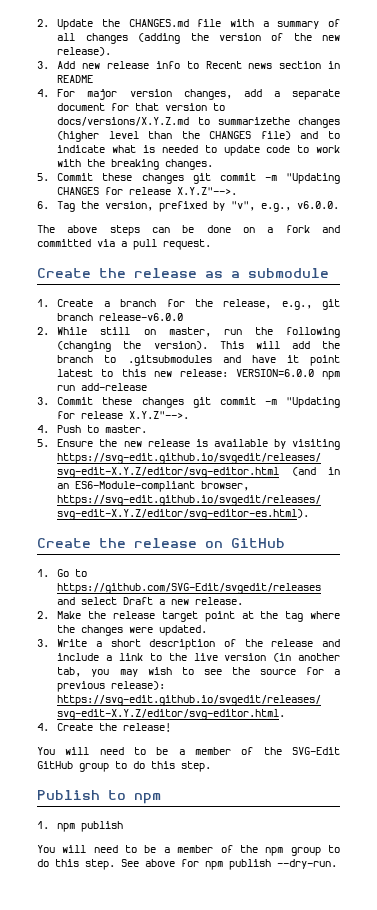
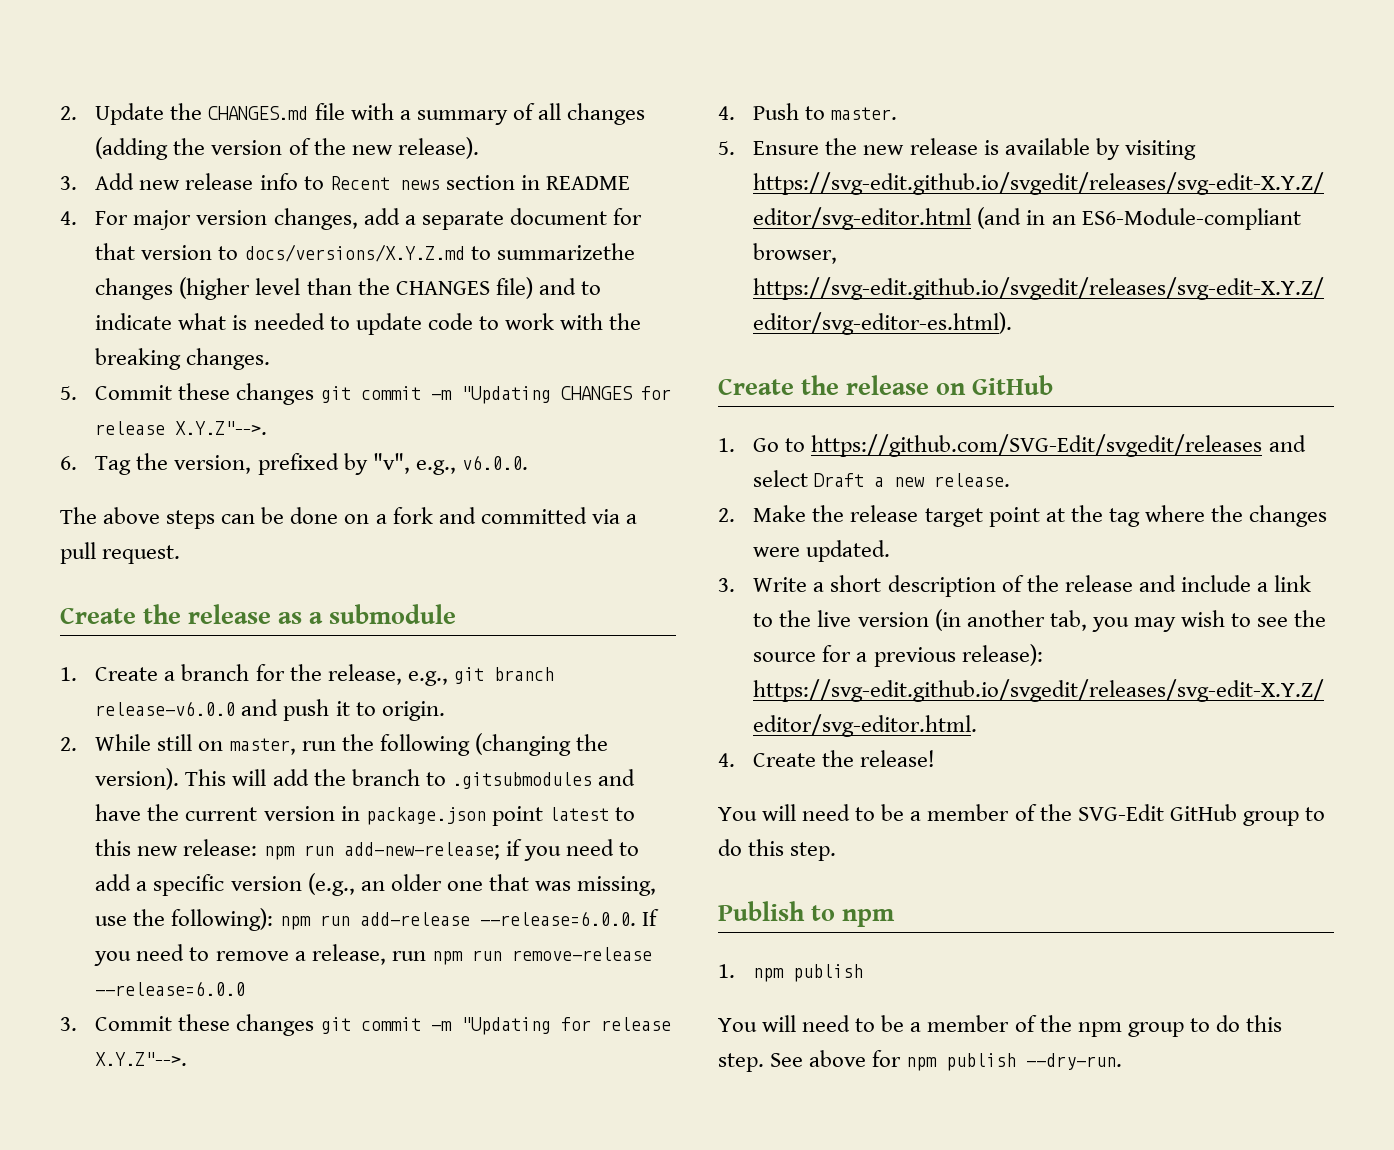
(184, 317) none -> [241,699,445,721] and push it to origin.
[286,355,299,363] it -> [147,804,486,825] the current version in package.json
[235,369,340,380] [57,383,148,391] VERSION=6.0.0 npm run add-release -> [263,839,639,861] [95,873,657,896] [95,908,659,931] [94,944,652,966] [95,981,246,996] npm run add-new-release; if you need to add a specific version (e.g., an older one that was missing, use the following): npm run add-release --release=6.0.0. If you need to remove a release, run npm run remove-release --release=6.0.0

